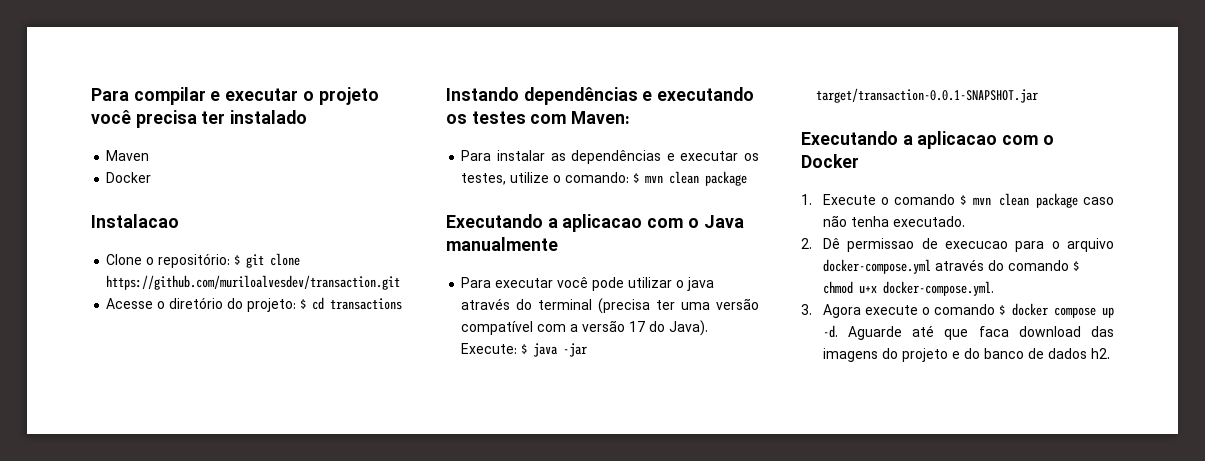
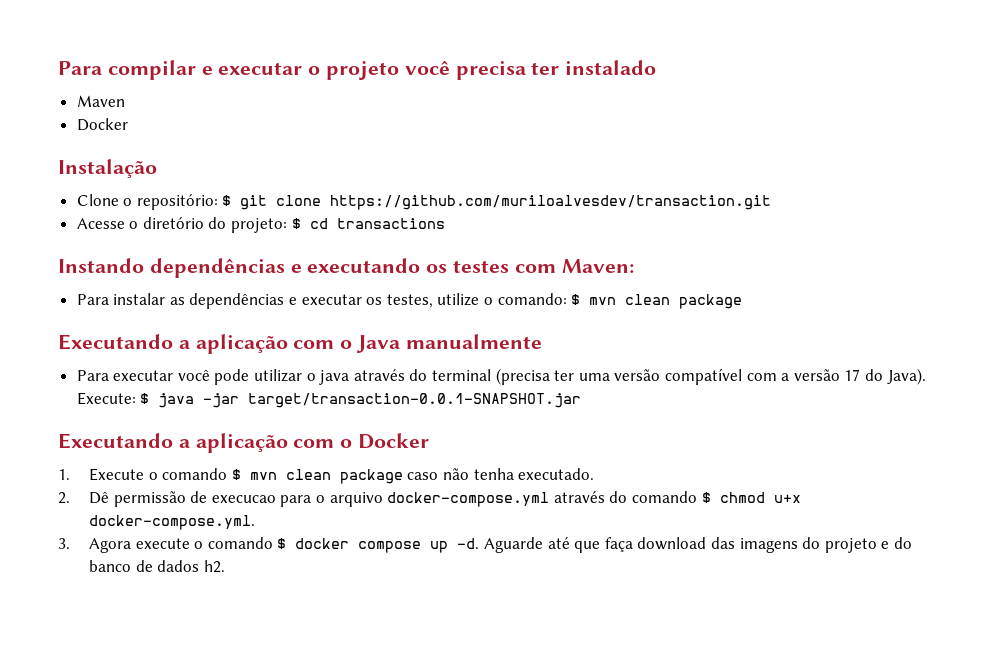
[91,214,179,228] Instalacao -> [58,159,157,178] Instalação
[562,214,643,232] aplicacao -> [195,334,288,354] aplicação
[917,131,998,149] aplicacao -> [195,433,288,453] aplicação
[847,238,915,252] permissao -> [113,491,186,507] permissão
[978,326,1009,337] faca -> [604,537,633,552] faça

